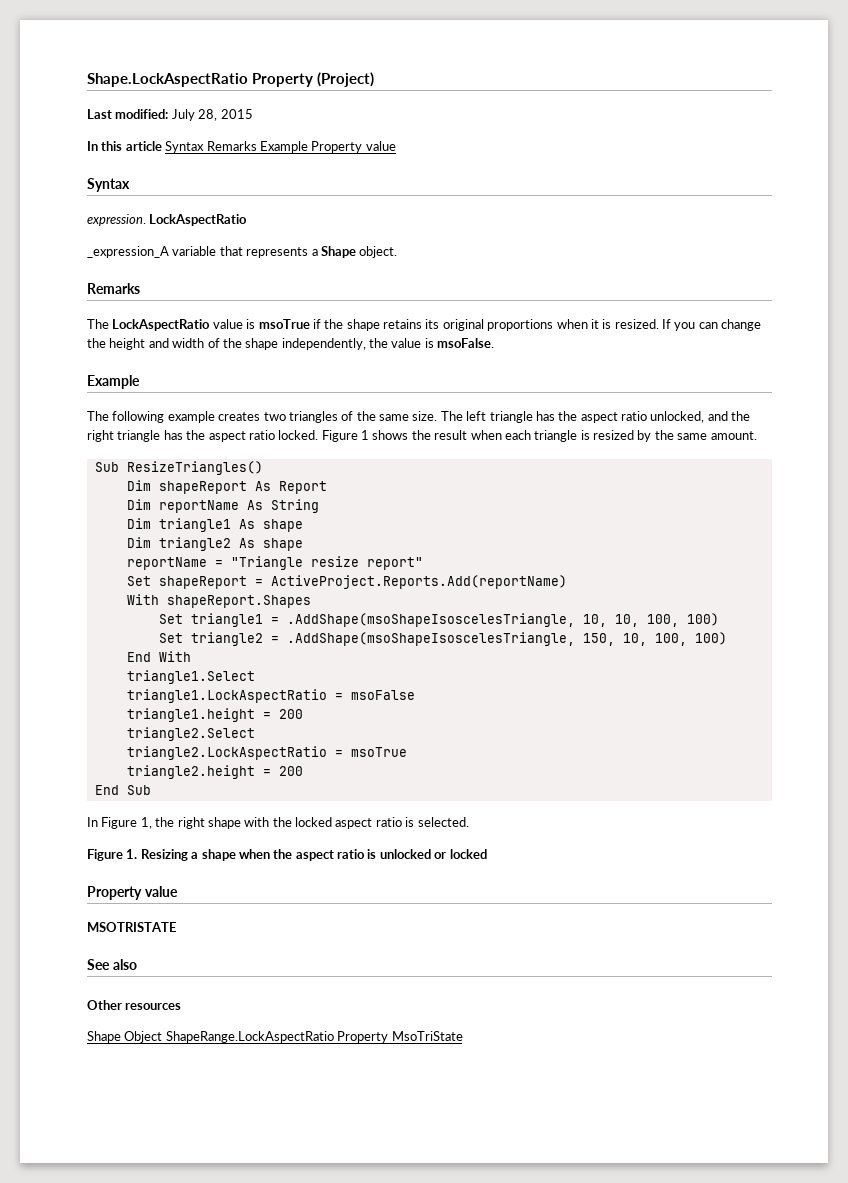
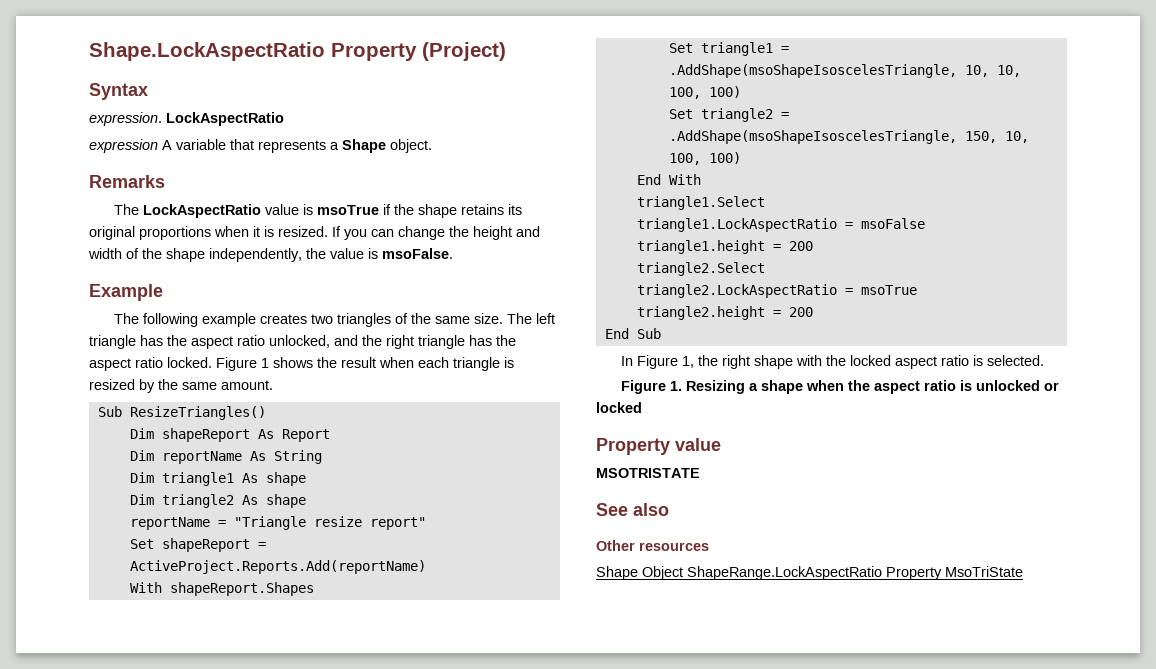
[87,109,253,121] [87,141,396,153] // Last modified: July 28, 2015 // In this article Syntax Remarks Example Property value -> (506, 51) none
[87,246,169,258] _expression_A -> [89,139,172,153] expression A

